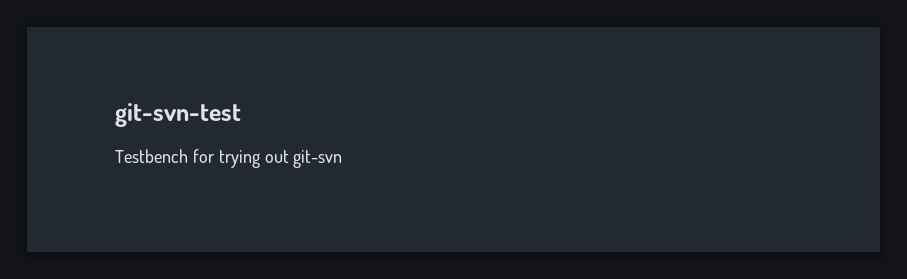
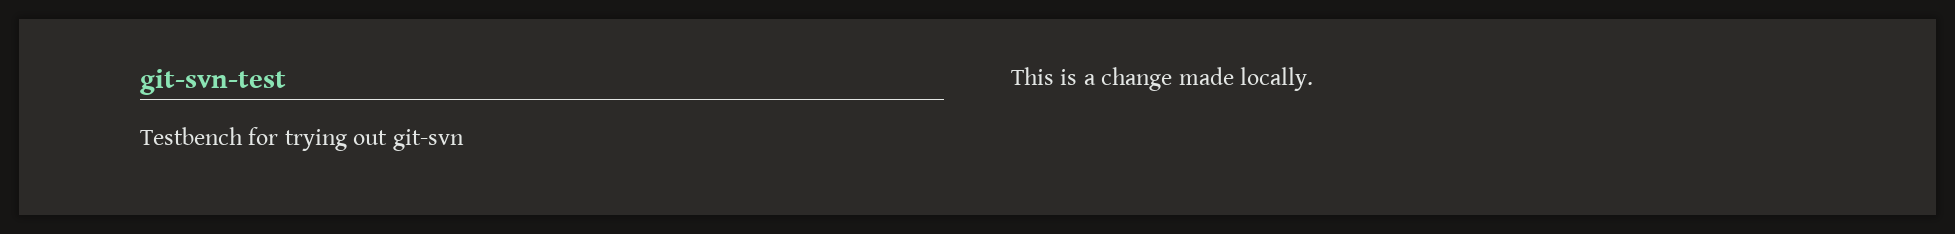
(343, 159) none -> [1011,67,1314,91] // This is a change made locally.

